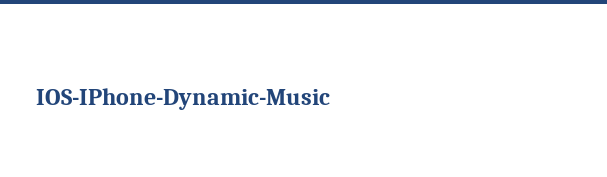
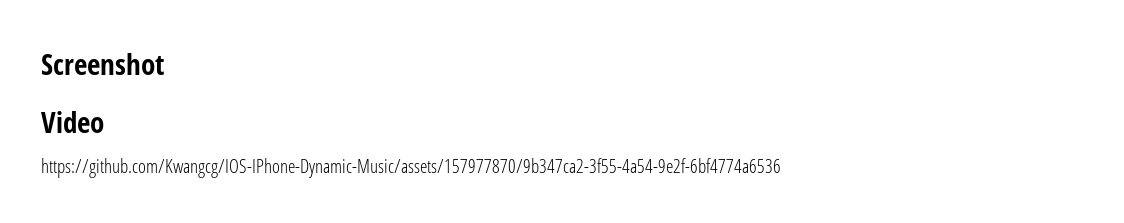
[36,88,330,110] IOS-IPhone-Dynamic-Music -> [41,53,164,75] [41,111,104,133] [41,158,781,178] Screenshot // Video // https://github.com/Kwangcg/IOS-IPhone-Dynamic-Music/assets/157977870/9b347ca2-3f55-4a54-9e2f-6bf4774a6536

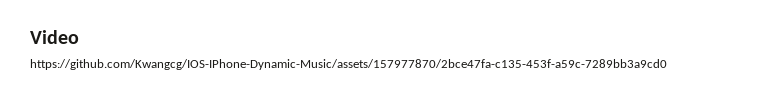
[41,53,164,75] Screenshot // -> (30, 37) none
[41,158,781,178] https://github.com/Kwangcg/IOS-IPhone-Dynamic-Music/assets/157977870/9b347ca2-3f55-4a54-9e2f-6bf4774a6536 -> [30,59,667,70] https://github.com/Kwangcg/IOS-IPhone-Dynamic-Music/assets/157977870/2bce47fa-c135-453f-a59c-7289bb3a9cd0

